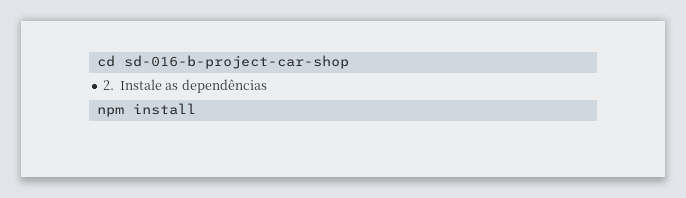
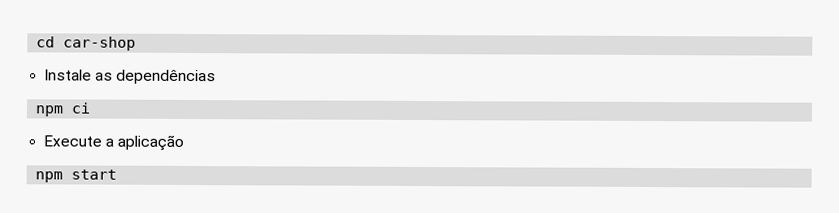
[123,55,349,69] [102,80,114,90] sd-016-b-project-car-shop // 2. -> [63,36,137,51] car-shop //
[132,103,196,115] install -> [71,102,92,114] [43,134,185,151] [35,169,118,183] ci // Execute a aplicação // npm start

